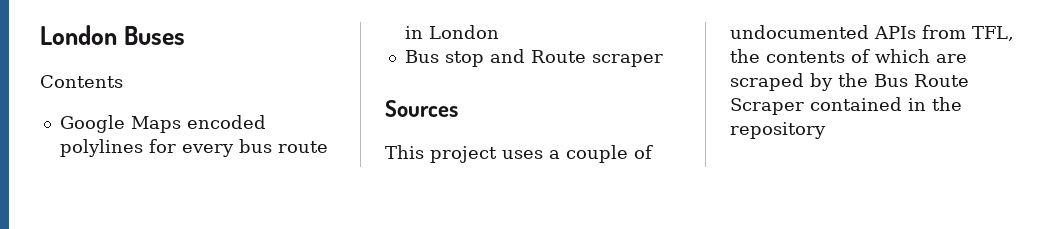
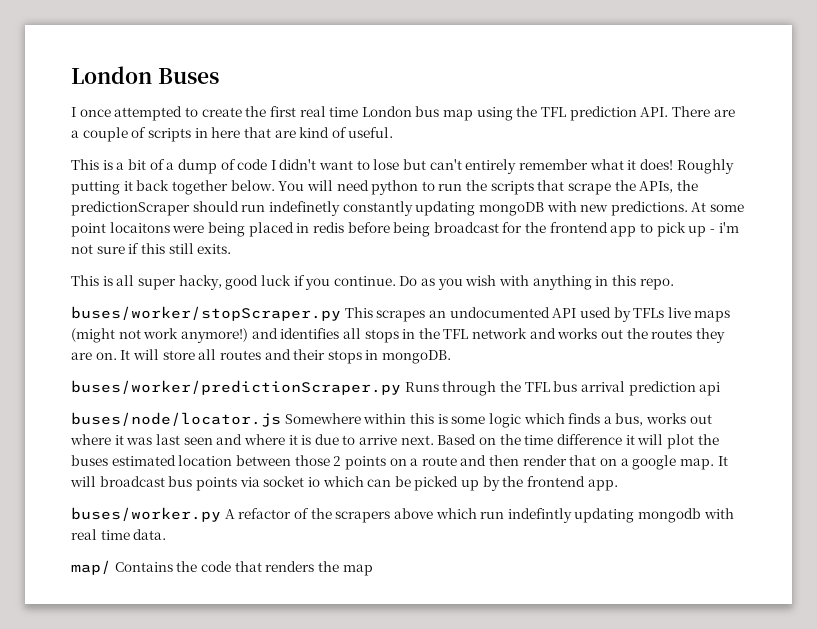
[40,75,123,88] [59,115,266,133] [59,139,328,157] [404,25,499,39] [404,49,663,67] [385,100,458,117] [385,145,653,163] [730,25,1014,41] [730,49,967,63] [730,73,969,91] [730,97,962,115] [730,122,826,139] Contents // Google Maps encoded polylines for every bus route in London // Bus stop and Route scraper // Sources // This project uses a couple of undocumented APIs from TFL, the contents of which are scraped by the Bus Route Scraper contained in the repository -> [71,106,735,121] [71,127,394,142] [71,159,734,174] [71,180,698,195] [71,201,745,216] [71,222,739,237] [71,243,232,254] [71,275,674,290] [71,306,731,322] [71,328,725,343] [71,349,452,364] [71,380,721,396] [71,412,712,428] [70,434,719,449] [71,455,728,470] [70,476,618,491] [71,507,734,523] [71,529,167,540] [71,560,373,576] I once attempted to create the first real time London bus map using the TFL prediction API. There are a couple of scripts in here that are kind of useful. // This is a bit of a dump of code I didn't want to lose but can't entirely remember what it does! Roughly putting it back together below. You will need python to run the scripts that scrape the APIs, the predictionScraper should run indefinetly constantly updating mongoDB with new predictions. At some point locaitons were being placed in redis before being broadcast for the frontend app to pick up - i'm not sure if this still exits. // This is all super hacky, good luck if you continue. Do as you wish with anything in this repo. // buses/worker/stopScraper.py This scrapes an undocumented API used by TFLs live maps (might not work anymore!) and identifies all stops in the TFL network and works out the routes they are on. It will store all routes and their stops in mongoDB. // buses/worker/predictionScraper.py Runs through the TFL bus arrival prediction api // buses/node/locator.js Somewhere within this is some logic which finds a bus, works out where it was last seen and where it is due to arrive next. Based on the time difference it will plot the buses estimated location between those 2 points on a route and then render that on a google map. It will broadcast bus points via socket io which can be picked up by the frontend app. // buses/worker.py A refactor of the scrapers above which run indefintly updating mongodb with real time data. // map/ Contains the code that renders the map

